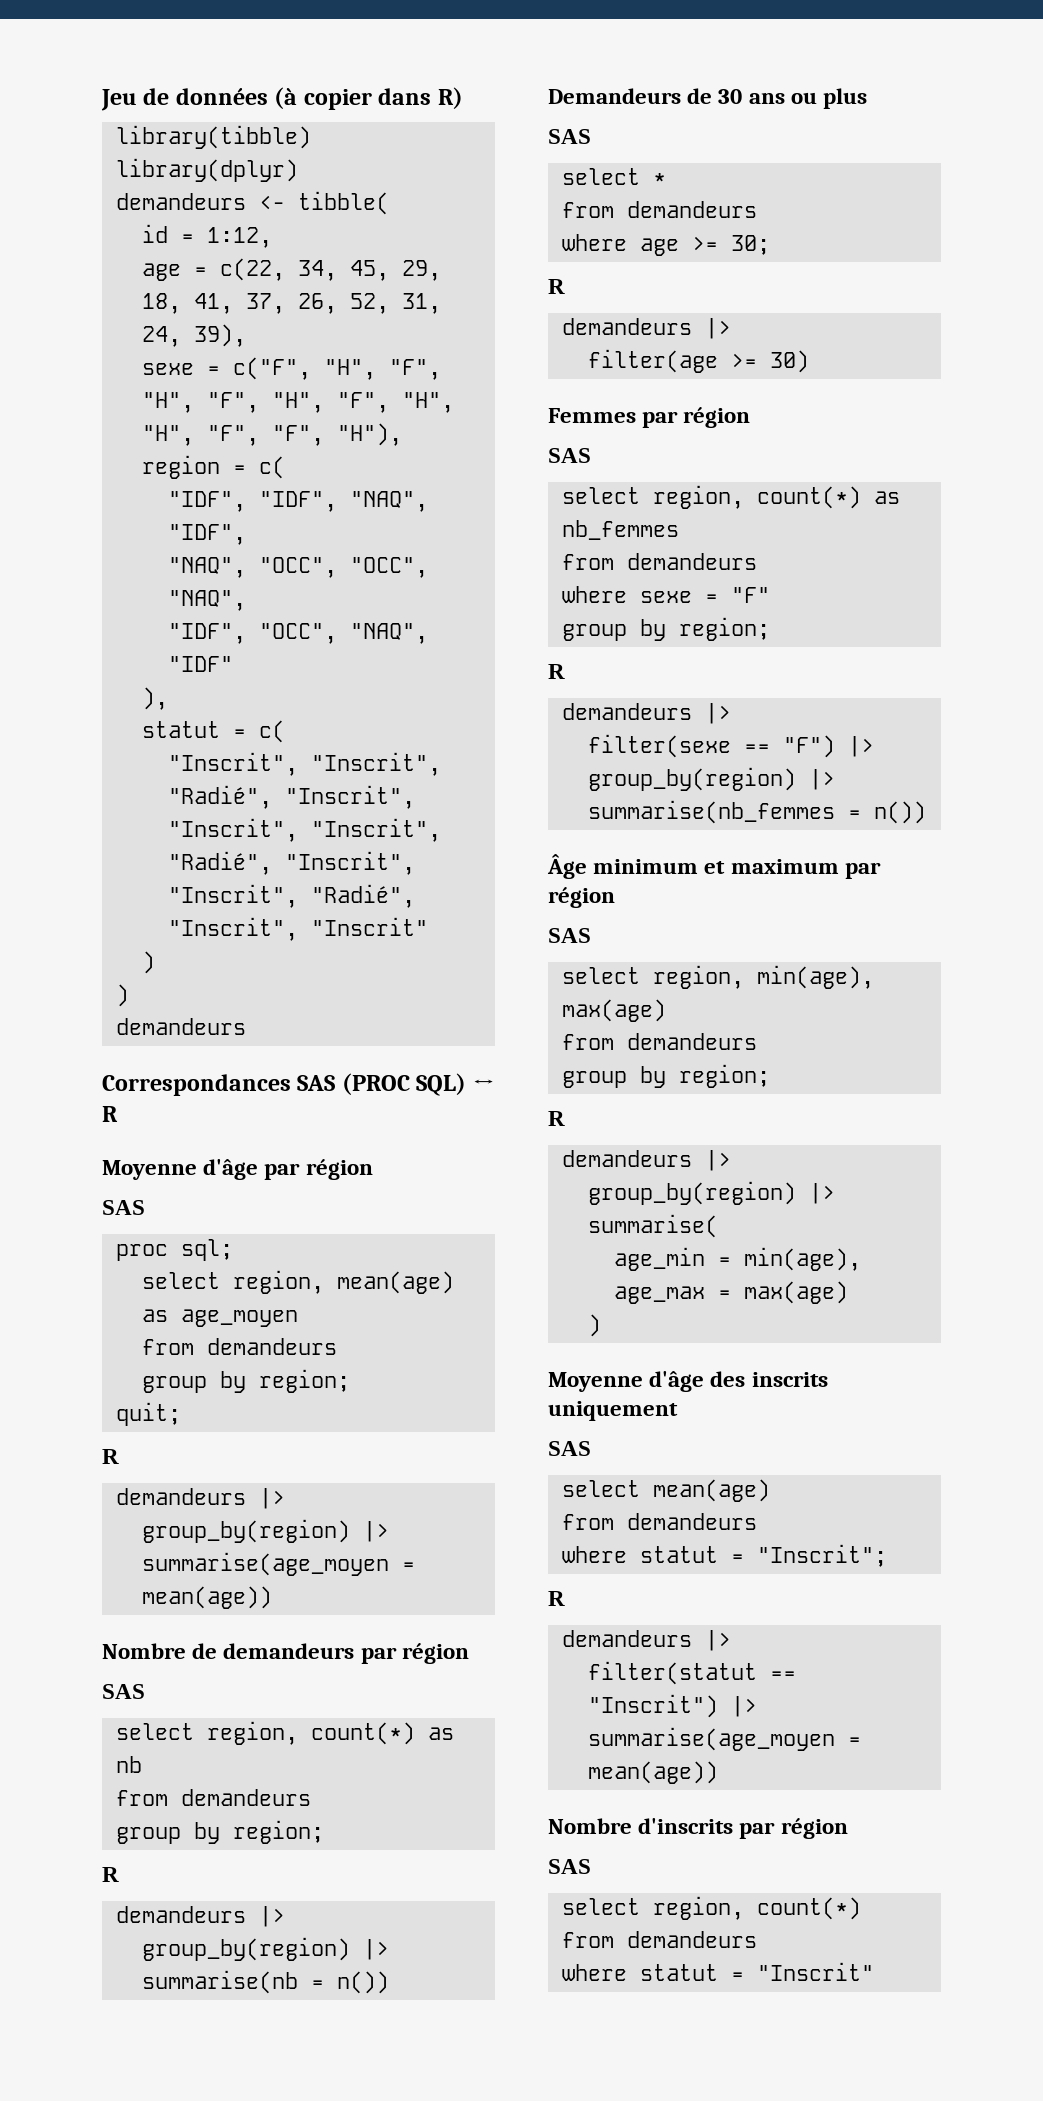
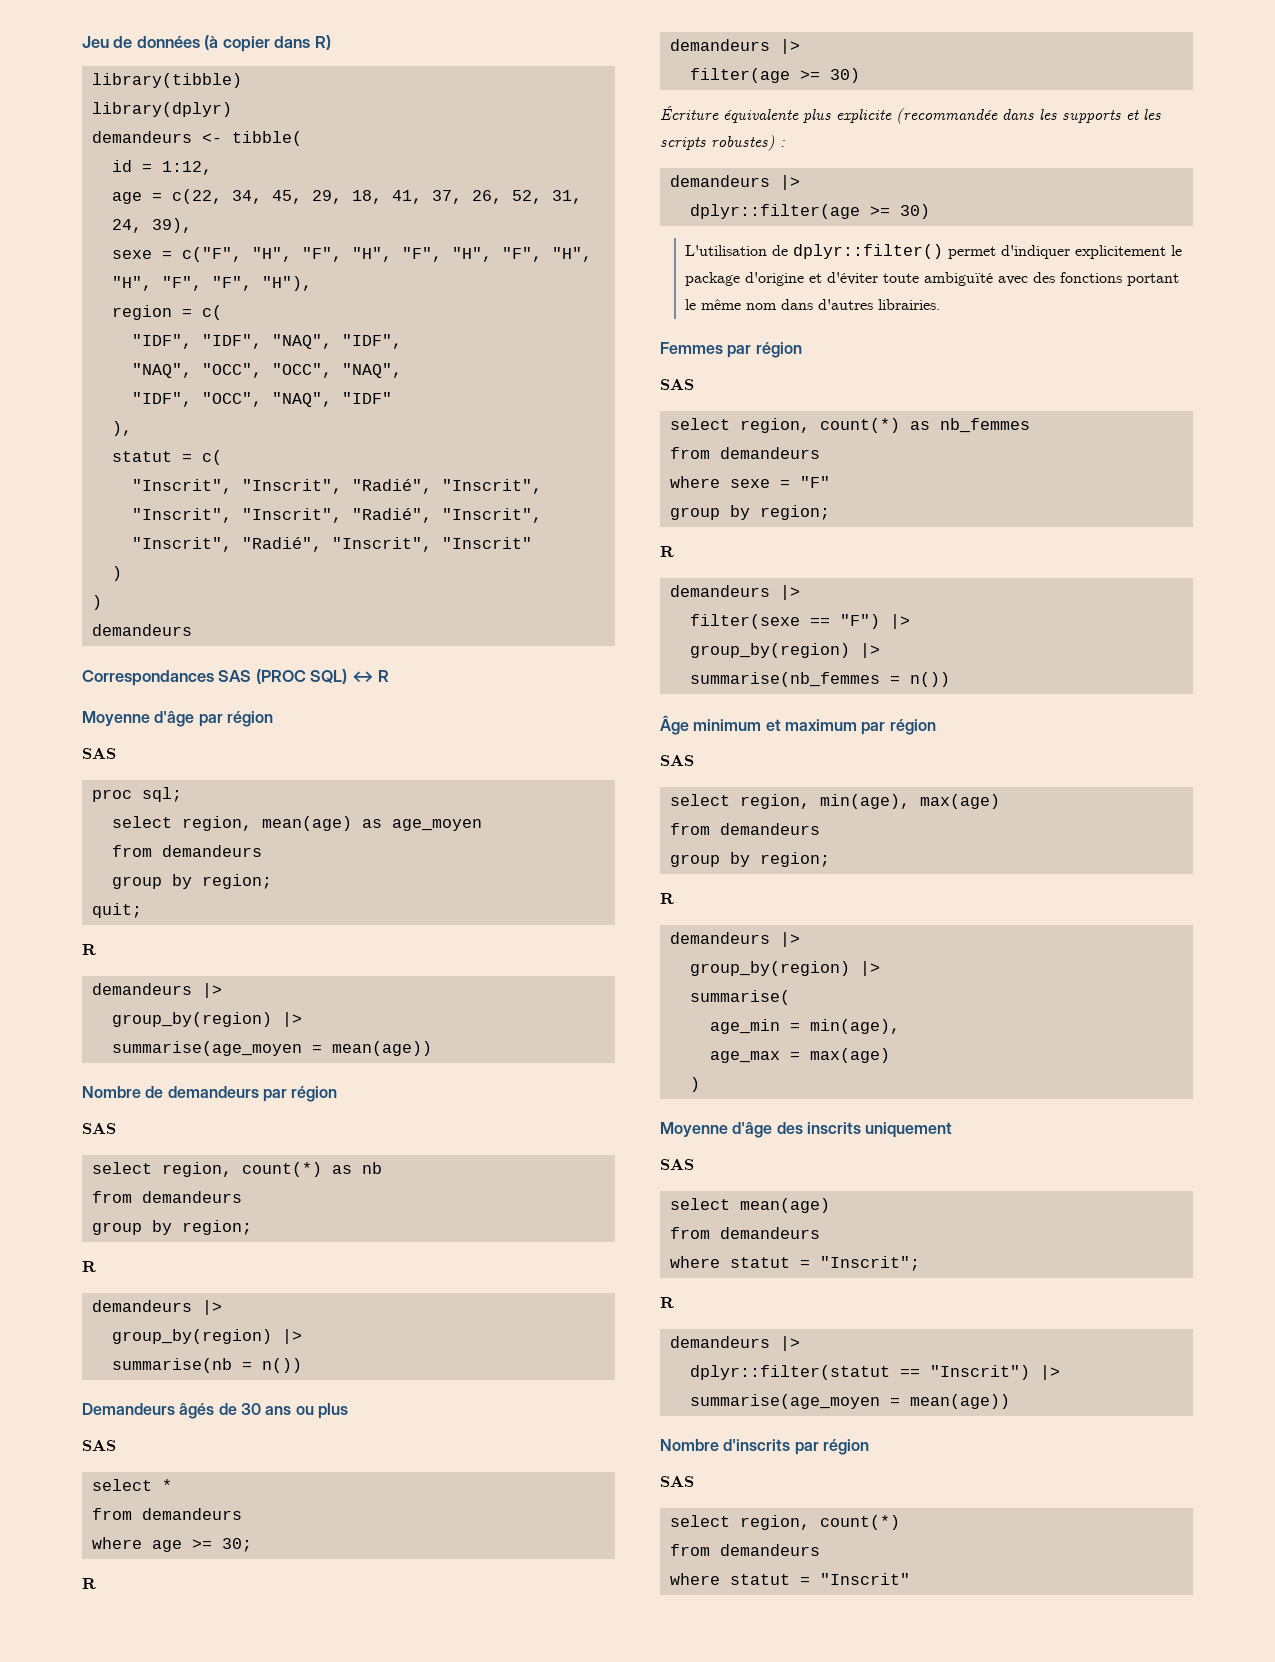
(681, 96) none -> [179,1403,215,1419] âgés
(809, 361) none -> [660,106,1161,124] [660,135,785,151] [669,175,800,190] [689,204,930,219] [685,244,1183,259] [685,272,1180,286] [685,299,941,310] // Écriture équivalente plus explicite (recommandée dans les supports et les scripts robustes) : // demandeurs |> // dplyr::filter(age >= 30) // L'utilisation de dplyr::filter() permet d'indiquer explicitement le package d'origine et d'éviter toute ambiguïté avec des fonctions portant le même nom dans d'autres librairies.
[587,1661,757,1685] filter(statut -> [689,1365,890,1380] dplyr::filter(statut

